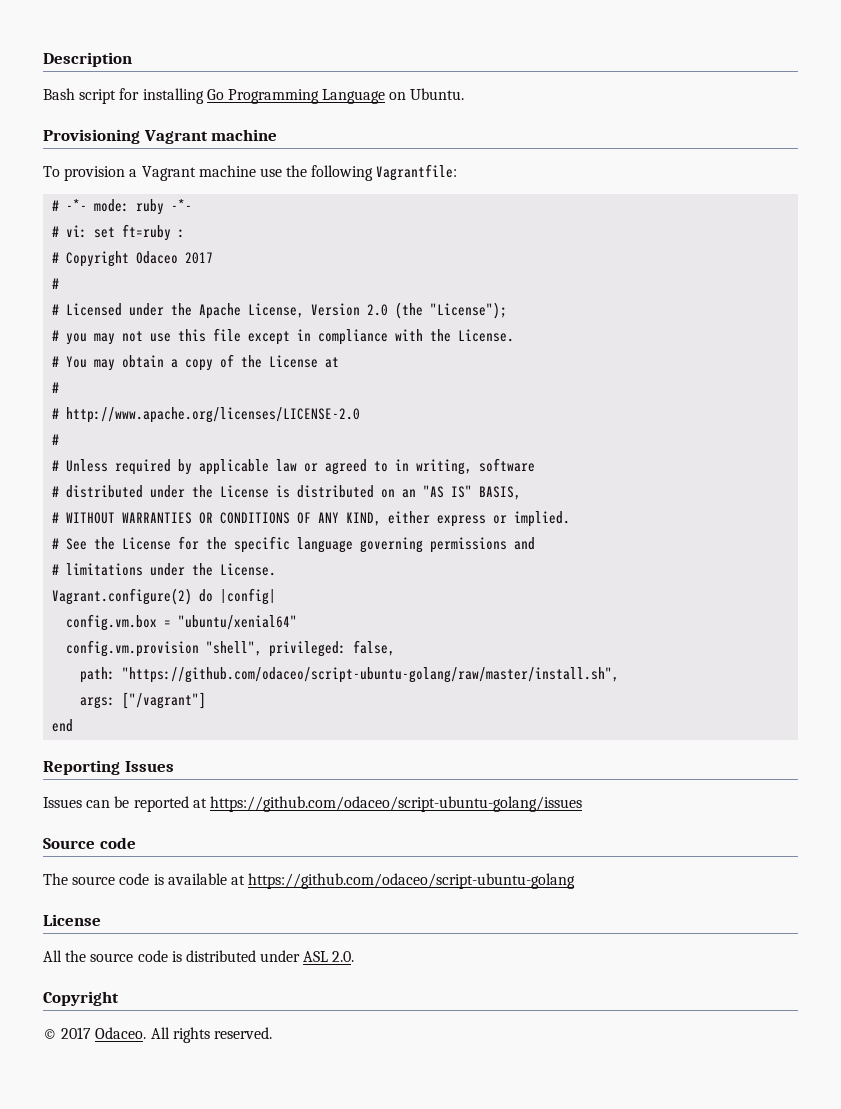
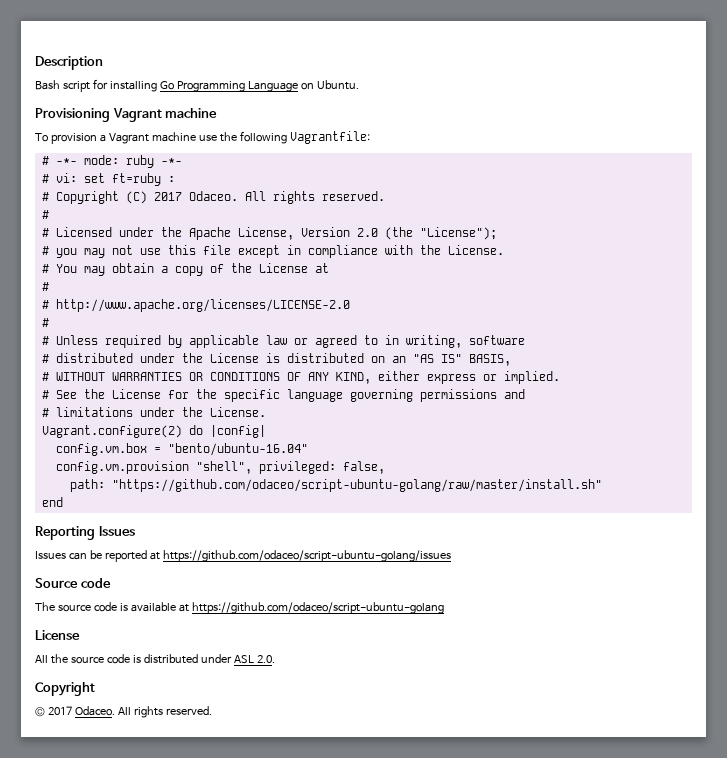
[136,251,214,264] Odaceo 2017 -> [125,191,385,204] (C) 2017 Odaceo. All rights reserved.
[178,615,298,630] "ubuntu/xenial64" -> [167,443,308,456] "bento/ubuntu-16.04"
[122,667,620,683] [80,692,207,709] "https://github.com/odaceo/script-ubuntu-golang/raw/master/install.sh", // args: ["/vagrant"] -> [111,479,602,492] "https://github.com/odaceo/script-ubuntu-golang/raw/master/install.sh"

